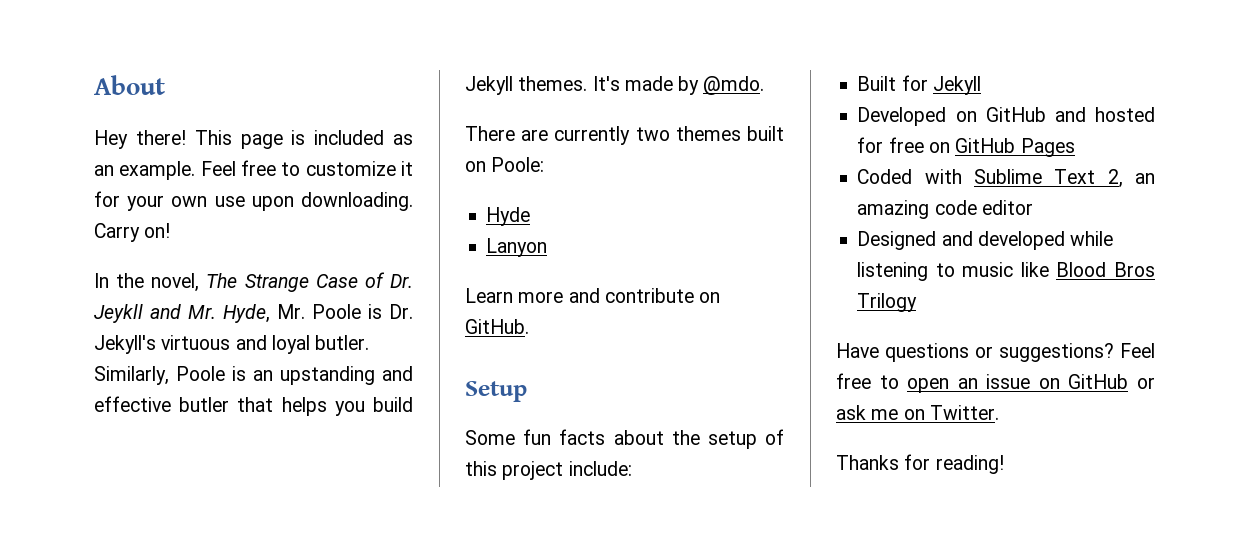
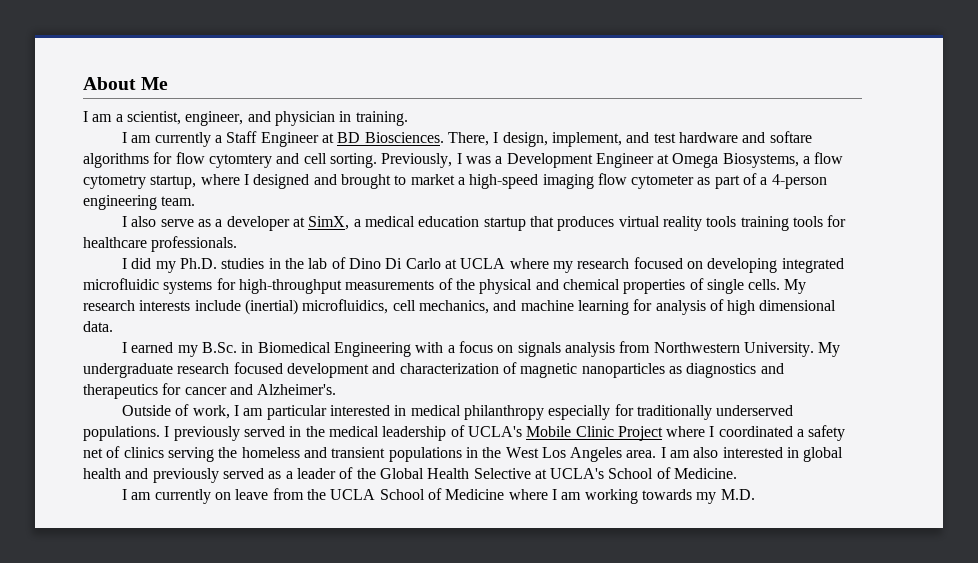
[94,130,413,149] [94,160,413,180] [94,191,413,211] [94,223,171,242] [94,272,413,292] [94,304,413,323] [94,335,370,354] [94,366,413,385] [94,396,413,416] [465,76,765,95] [465,126,784,145] [465,157,545,172] [486,207,531,226] [486,238,548,257] [465,288,721,303] [465,319,529,334] [465,381,527,402] [465,429,784,449] [465,461,632,480] [857,75,981,95] [857,107,1155,126] [857,137,1075,157] [857,169,1155,188] [857,200,1033,219] [857,231,1114,250] [857,262,1155,281] [857,293,918,312] [836,343,1155,362] [836,373,1155,393] [836,405,999,420] [836,454,1004,474] // Hey there! This page is included as an example. Feel free to customize it for your own use upon downloading. Carry on! // In the novel, The Strange Case of Dr. Jeykll and Mr. Hyde, Mr. Poole is Dr. Jekyll's virtuous and loyal butler. Similarly, Poole is an upstanding and effective butler that helps you build Jekyll themes. It's made by @mdo. // There are currently two themes built on Poole: // Hyde // Lanyon // Learn more and contribute on GitHub. // Setup // Some fun facts about the setup of this project include: // Built for Jekyll // Developed on GitHub and hosted for free on GitHub Pages // Coded with Sublime Text 2, an amazing code editor // Designed and developed while listening to music like Blood Bros Trilogy // Have questions or suggestions? Feel free to open an issue on GitHub or ask me on Twitter. // Thanks for reading! -> [141,77,169,90] [83,111,408,126] [122,131,812,147] [83,152,844,168] [83,173,827,189] [83,195,196,210] [122,215,847,231] [83,236,238,252] [122,257,844,273] [83,278,807,294] [83,299,837,315] [83,321,113,332] [122,341,841,357] [83,362,784,378] [83,383,337,399] [122,404,794,420] [83,425,846,441] [83,446,844,462] [83,467,738,483] [122,488,755,504] Me // I am a scientist, engineer, and physician in training. // I am currently a Staff Engineer at BD Biosciences. There, I design, implement, and test hardware and softare algorithms for flow cytomtery and cell sorting. Previously, I was a Development Engineer at Omega Biosystems, a flow cytometry startup, where I designed and brought to market a high-speed imaging flow cytometer as part of a 4-person engineering team. // I also serve as a developer at SimX, a medical education startup that produces virtual reality tools training tools for healthcare professionals. // I did my Ph.D. studies in the lab of Dino Di Carlo at UCLA where my research focused on developing integrated microfluidic systems for high-throughput measurements of the physical and chemical properties of single cells. My research interests include (inertial) microfluidics, cell mechanics, and machine learning for analysis of high dimensional data. // I earned my B.Sc. in Biomedical Engineering with a focus on signals analysis from Northwestern University. My undergraduate research focused development and characterization of magnetic nanoparticles as diagnostics and therapeutics for cancer and Alzheimer's. // Outside of work, I am particular interested in medical philanthropy especially for traditionally underserved populations. I previously served in the medical leadership of UCLA's Mobile Clinic Project where I coordinated a safety net of clinics serving the homeless and transient populations in the West Los Angeles area. I am also interested in global health and previously served as a leader of the Global Health Selective at UCLA's School of Medicine. // I am currently on leave from the UCLA School of Medicine where I am working towards my M.D.

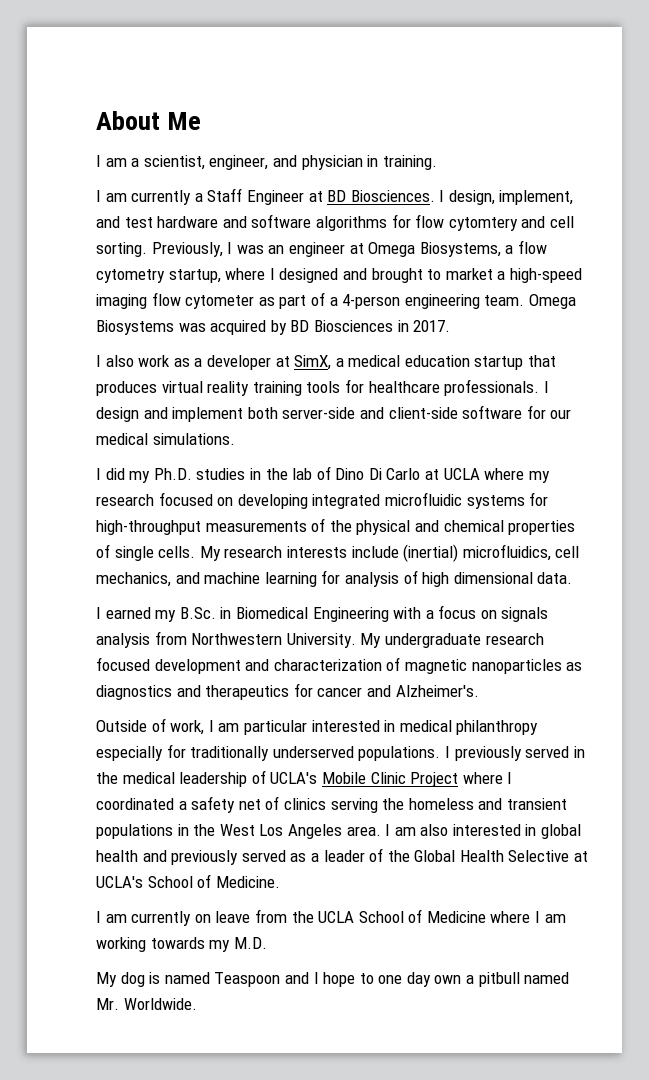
[448,132,490,146] There, -> (435, 196) none
[769,131,812,143] softare -> [251,214,312,228] software
[495,153,654,168] a Development Engineer -> [268,242,345,257] an engineer
(196, 201) none -> [528,294,576,309] [96,320,451,335] Omega Biosystems was acquired by BD Biosciences in 2017.
[160,219,194,227] serve -> [138,355,171,367] work
[706,216,737,227] tools -> (250, 388) none
(238, 244) none -> [543,381,549,393] [96,405,572,422] [96,433,235,445] I design and implement both server-side and client-side software for our medical simulations.
(755, 494) none -> [96,972,570,987] [96,998,197,1010] // My dog is named Teaspoon and I hope to one day own a pitbull named Mr. Worldwide.

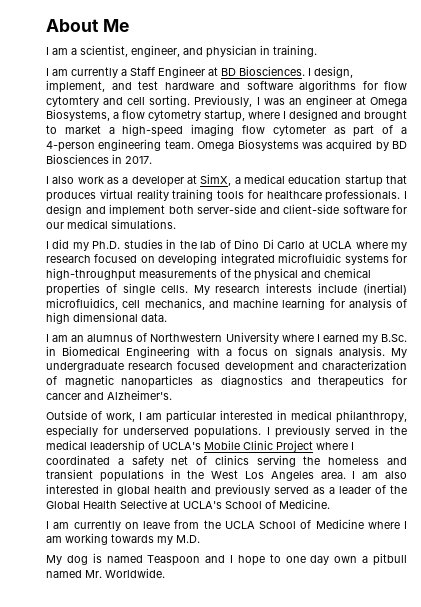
(101, 613) none -> [52,332,320,344] am an alumnus of Northwestern University where I
[96,631,356,648] analysis from Northwestern University. -> [338,346,385,358] analysis.
[456,720,539,735] philanthropy -> [336,410,407,423] philanthropy,
[190,746,270,761] traditionally -> (119, 430) none

